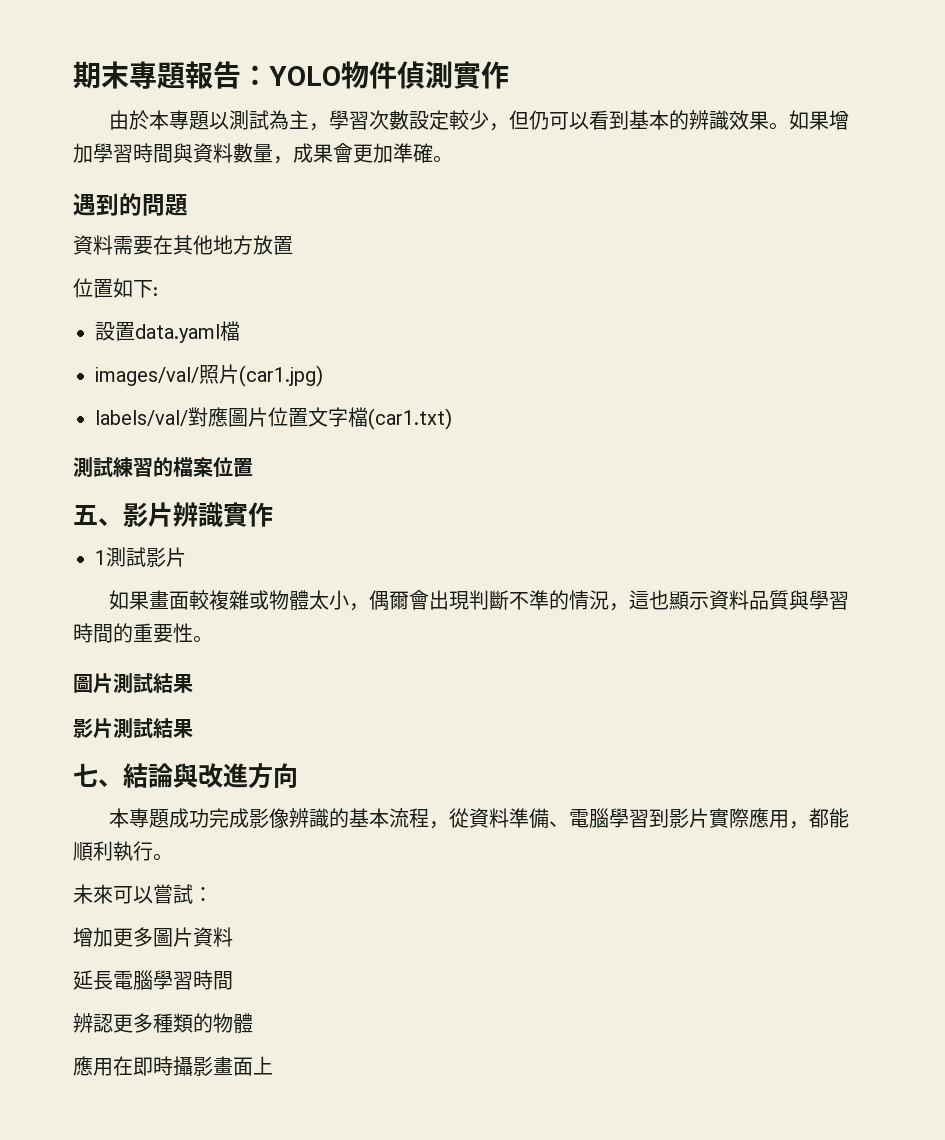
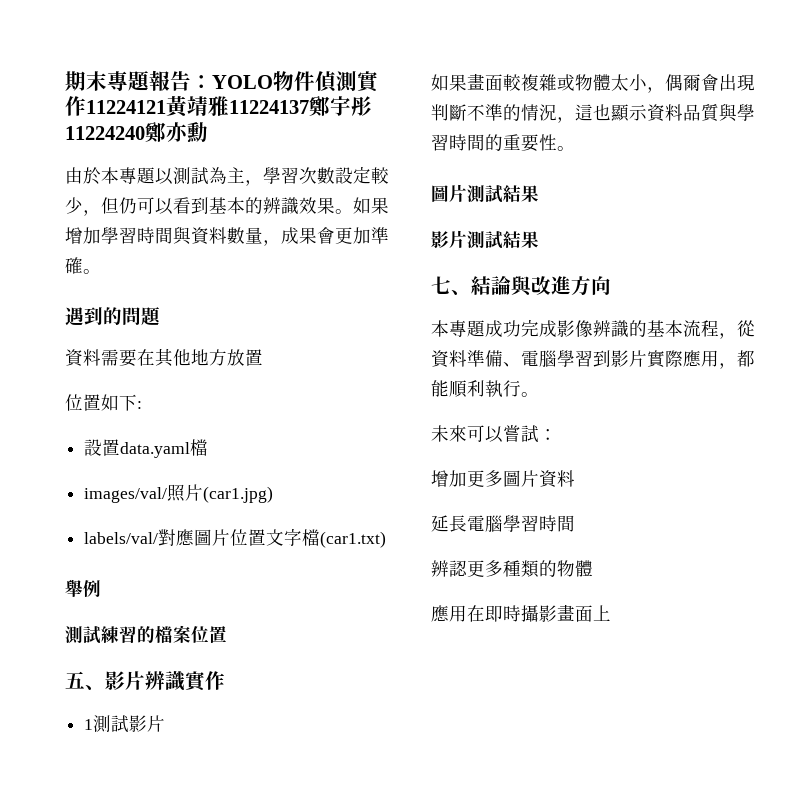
(509, 75) none -> [86,96,372,118] [65,122,208,143] 11224121黃靖雅11224137鄭宇彤11224240鄭亦勳
(452, 419) none -> [65,579,101,597] // 舉例

